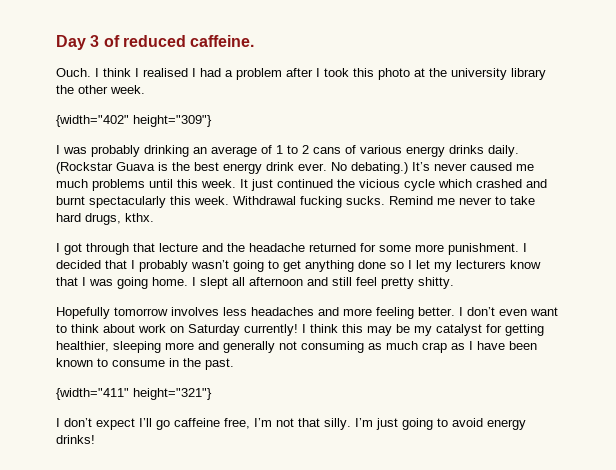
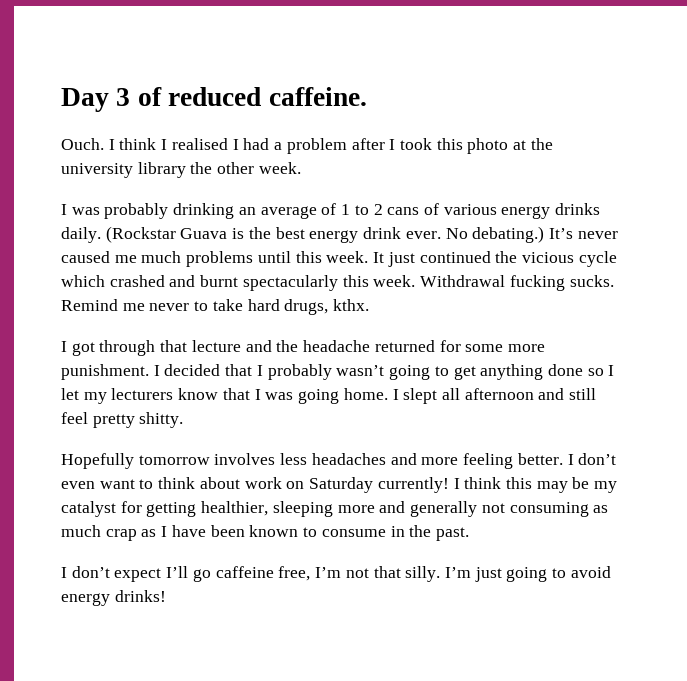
[56,115,212,127] // {width="402" height="309"} -> (301, 168) none
[56,388,212,400] // {width="411" height="321"} -> (469, 534) none

